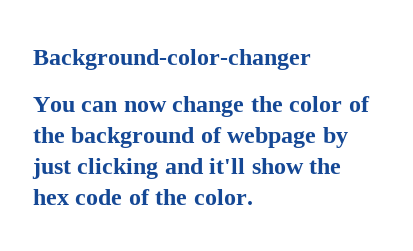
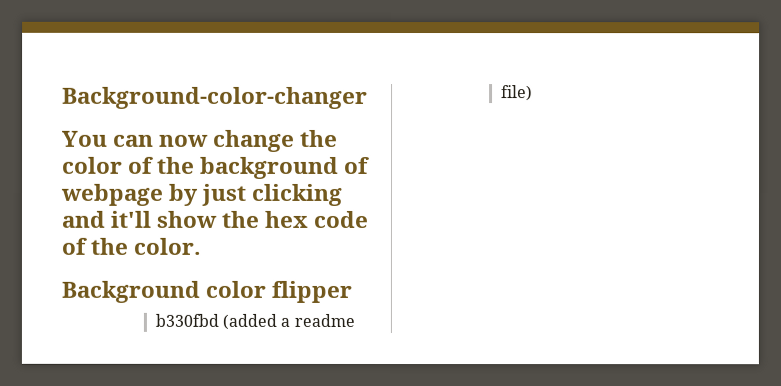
(253, 197) none -> [61,280,353,303] [154,313,355,330] [500,85,533,102] // Background color flipper // b330fbd (added a readme file)

